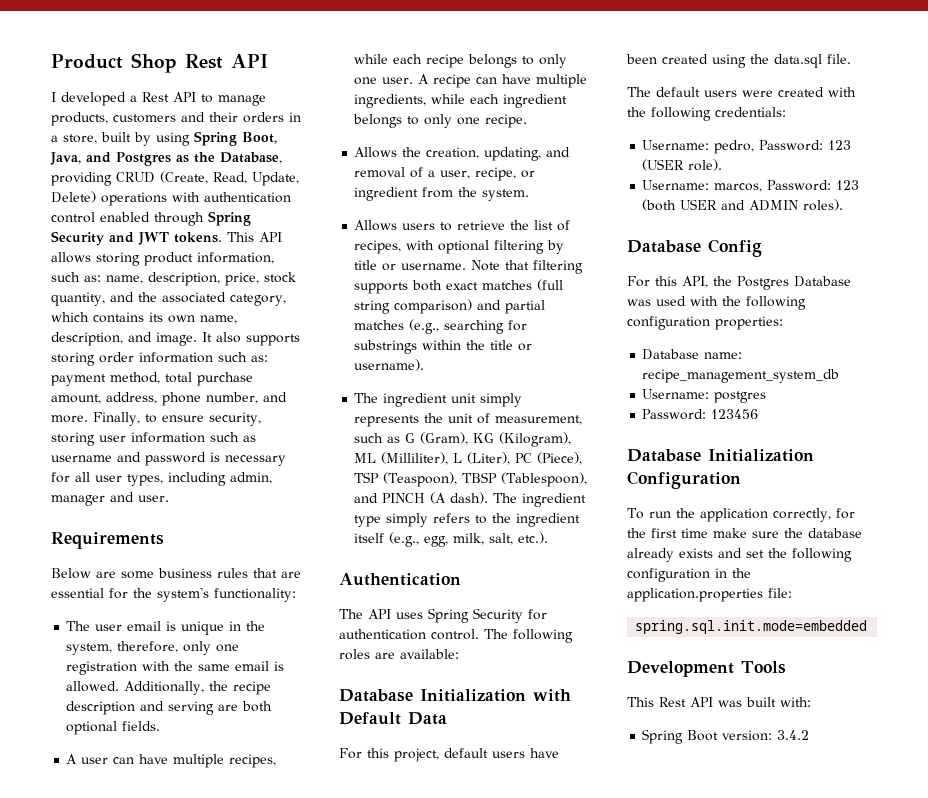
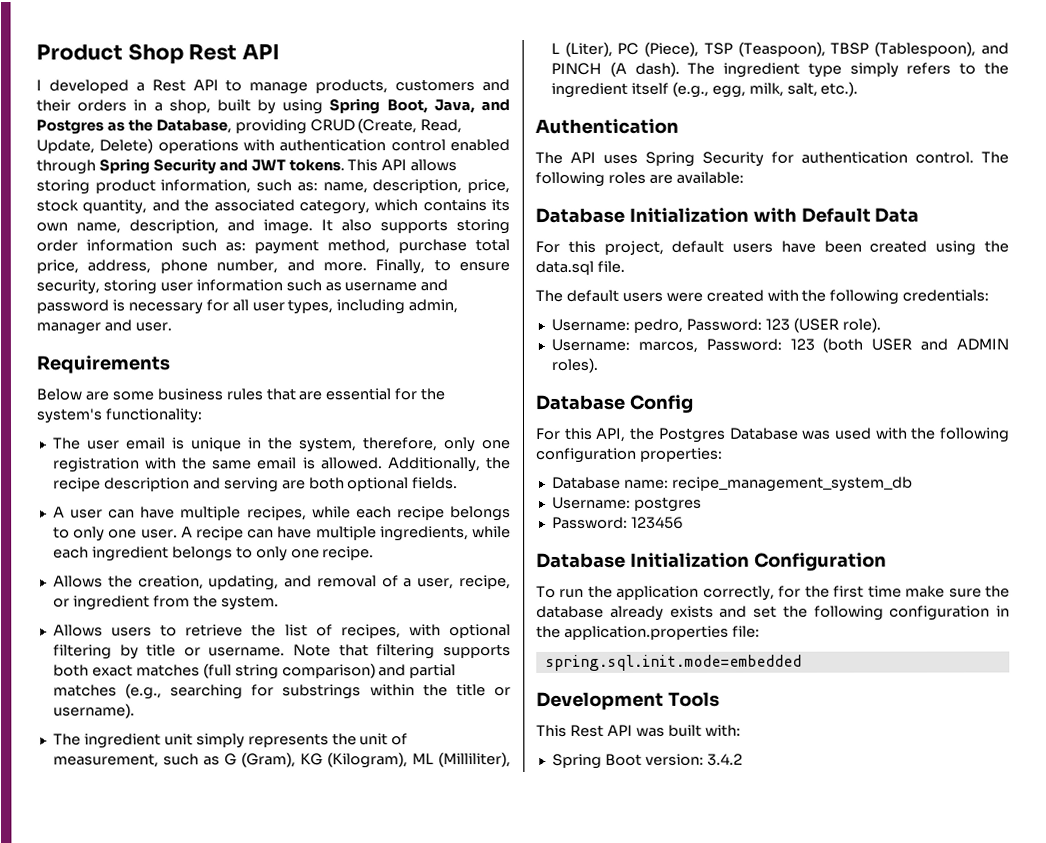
[63,134,97,144] store, -> [168,99,211,114] shop,
[165,372,253,386] [51,394,101,404] total purchase amount, -> [398,239,510,254] [36,259,79,274] purchase total price,

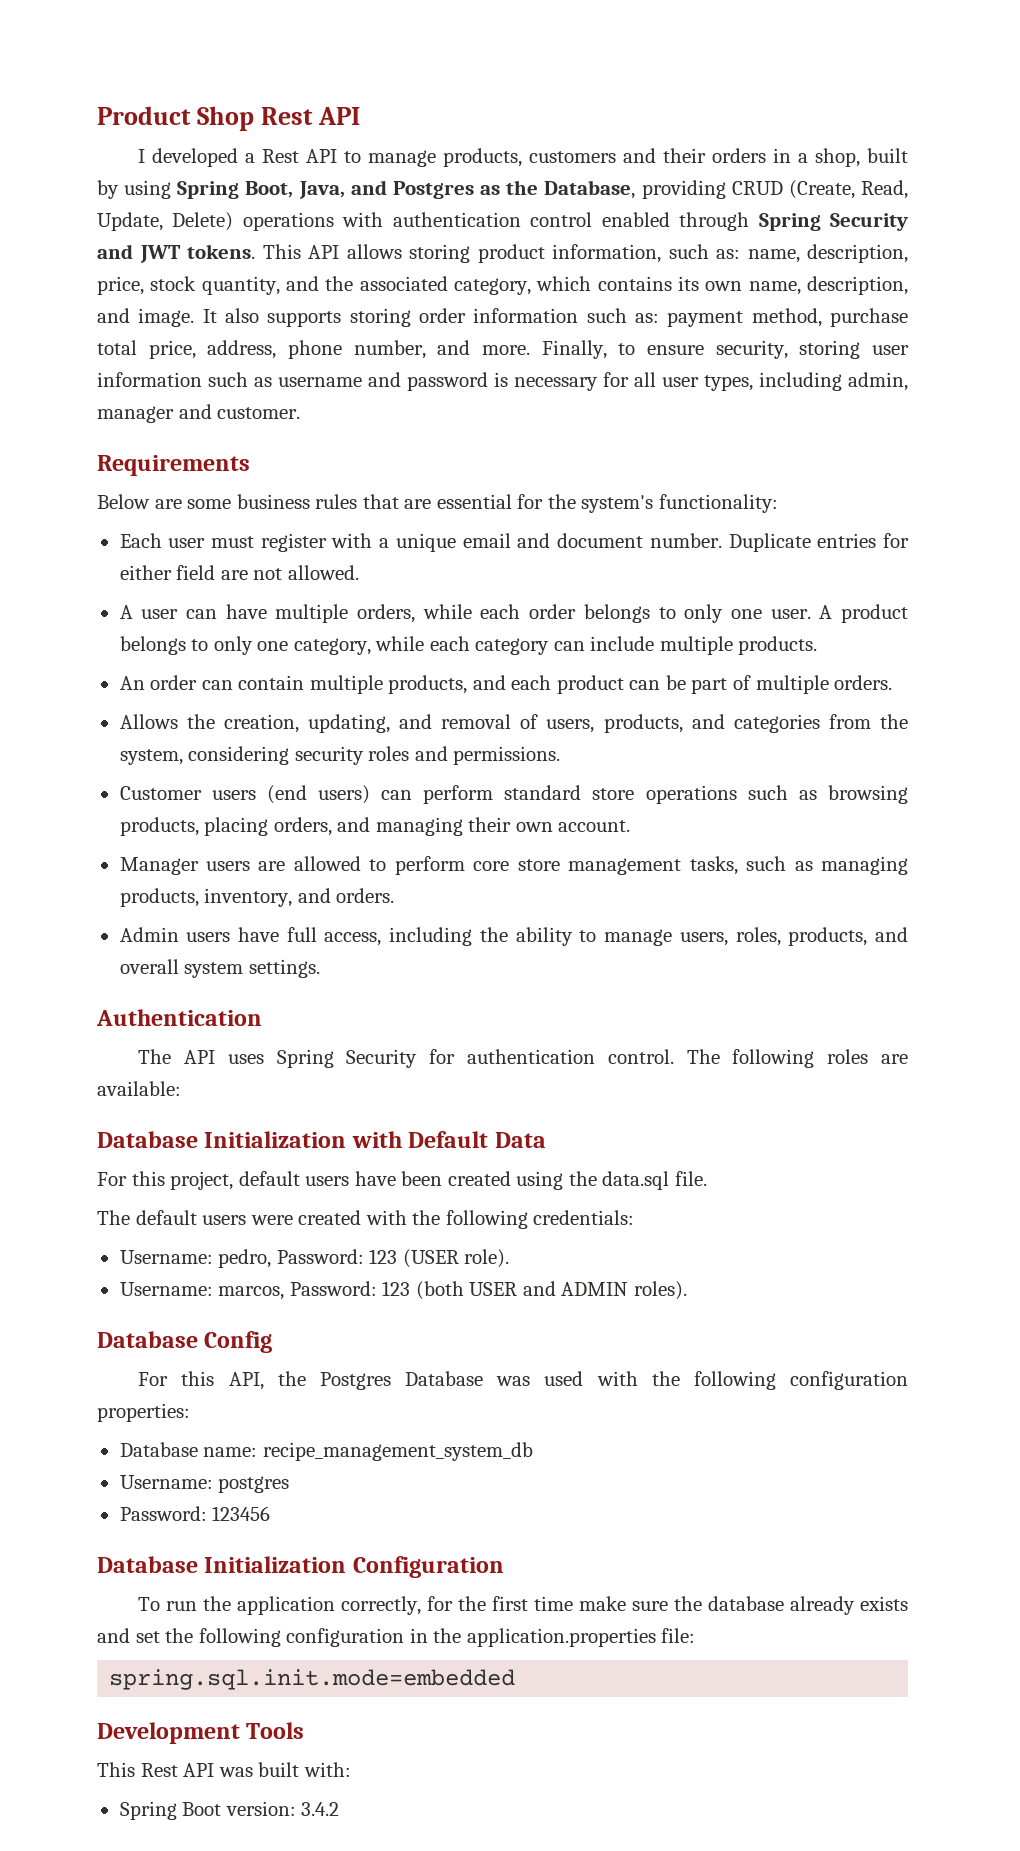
[134,322,172,332] user. -> [217,407,301,419] customer.
[52,437,511,453] [52,457,512,473] [52,477,459,493] The user email is unique in the system, therefore, only one registration with the same email is allowed. Additionally, the recipe description and serving are both optional fields. -> [119,533,909,552] [119,565,359,580] Each user must register with a unique email and document number. Duplicate entries for either field are not allowed.
[246,506,445,521] recipes, while each recipe -> [357,604,577,623] orders, while each order
[195,526,511,542] [52,546,375,562] recipe can have multiple ingredients, while each ingredient belongs to only one recipe. -> [841,604,909,623] [119,636,818,655] [119,675,893,694] product belongs to only one category, while each category can include multiple products. // An order can contain multiple products, and each product can be part of multiple orders.
[403,575,512,590] [52,595,279,611] [52,624,512,639] [52,644,512,660] [52,663,457,680] [52,683,512,700] [52,703,135,719] [52,733,409,749] [52,752,512,769] [550,41,1010,57] [550,61,1010,78] [550,81,859,98] a user, recipe, or ingredient from the system. // Allows users to retrieve the list of recipes, with optional filtering by title or username. Note that filtering supports both exact matches (full string comparison) and partial matches (e.g., searching for substrings within the title or username). // The ingredient unit simply represents the unit of measurement, such as G (Gram), KG (Kilogram), ML (Milliliter), L (Liter), PC (Piece), TSP (Teaspoon), TBSP (Tablespoon), and PINCH (A dash). The ingredient type simply refers to the ingredient itself (e.g., egg, milk, salt, etc.). -> [546,714,909,733] [119,746,561,765] [119,785,908,804] [119,817,631,836] [119,856,908,875] [119,888,395,907] [119,927,908,946] [119,959,320,978] users, products, and categories from the system, considering security roles and permissions. // Customer users (end users) can perform standard store operations such as browsing products, placing orders, and managing their own account. // Manager users are allowed to perform core store management tasks, such as managing products, inventory, and orders. // Admin users have full access, including the ability to manage users, roles, products, and overall system settings.

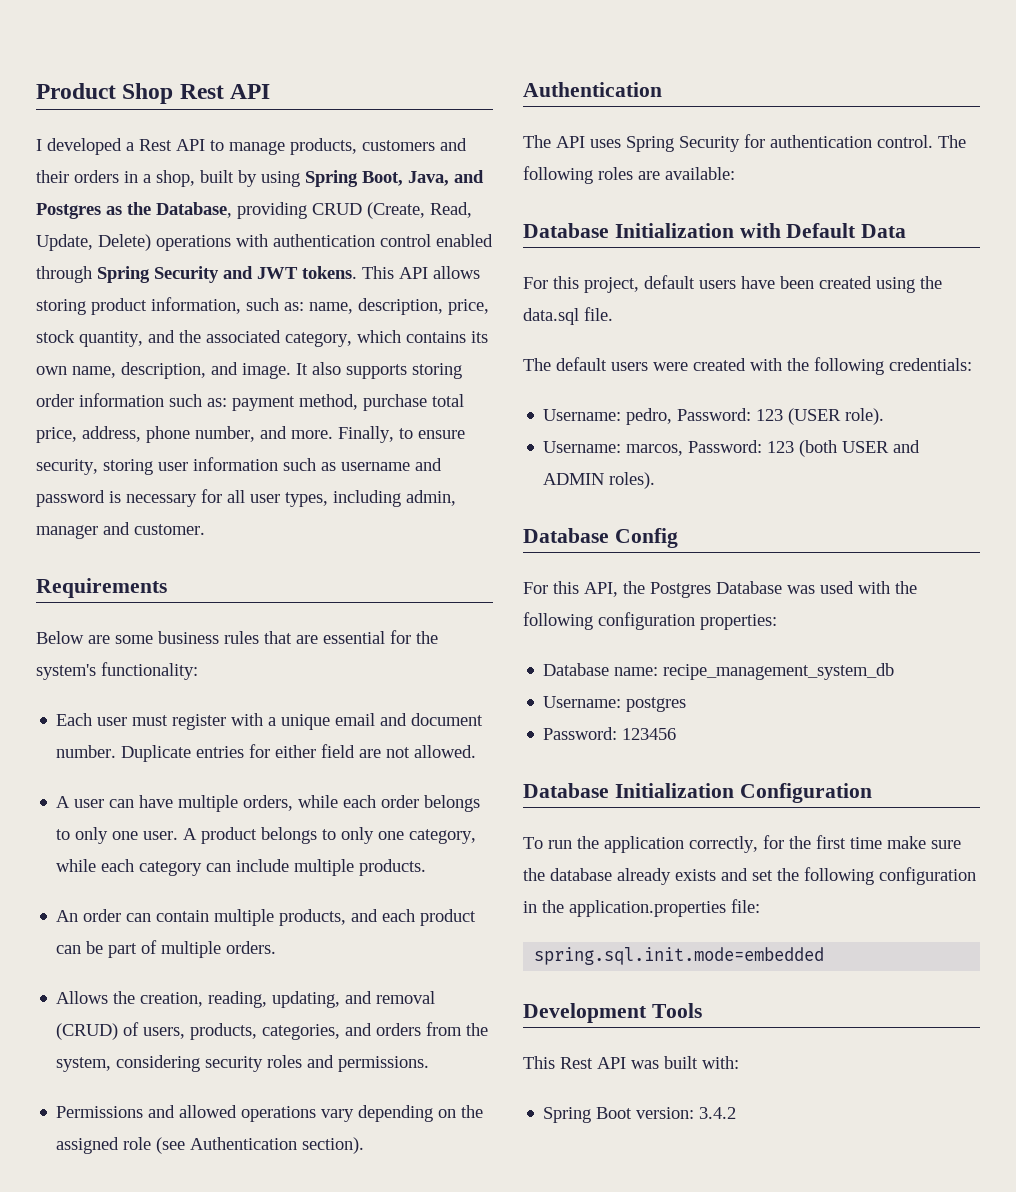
(299, 723) none -> [208,991,268,1008] reading,
(512, 721) none -> [56,1023,119,1040] (CRUD)
[691,714,820,733] and categories -> [262,1023,422,1040] categories, and orders
[119,785,908,804] [119,817,631,836] [119,856,908,875] [119,888,395,907] [119,927,908,946] [119,959,320,978] Customer users (end users) can perform standard store operations such as browsing products, placing orders, and managing their own account. // Manager users are allowed to perform core store management tasks, such as managing products, inventory, and orders. // Admin users have full access, including the ability to manage users, roles, products, and overall system settings. -> [56,1105,484,1122] [56,1137,365,1154] Permissions and allowed operations vary depending on the assigned role (see Authentication section).

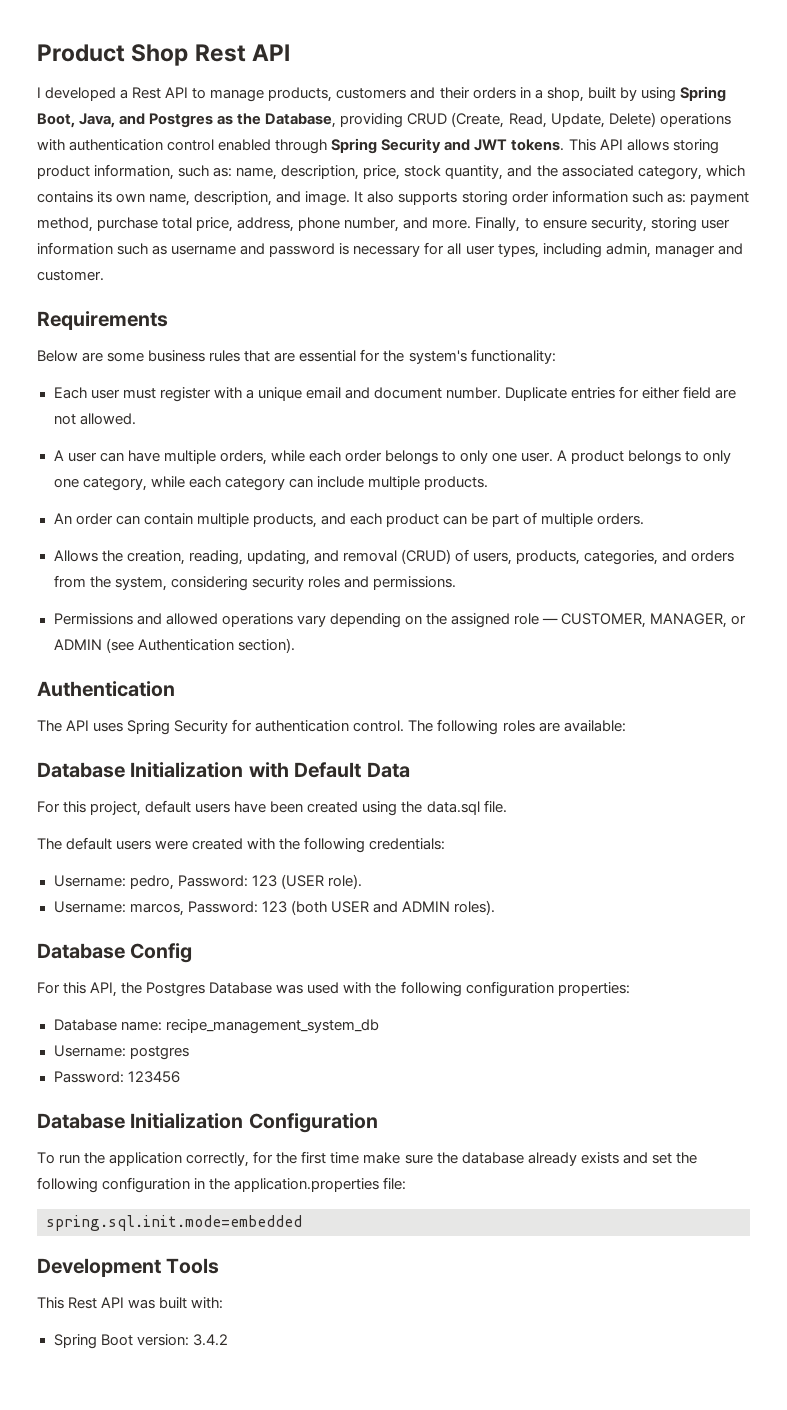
(152, 1143) none -> [542,613,747,628] [53,639,102,650] — CUSTOMER, MANAGER, or ADMIN

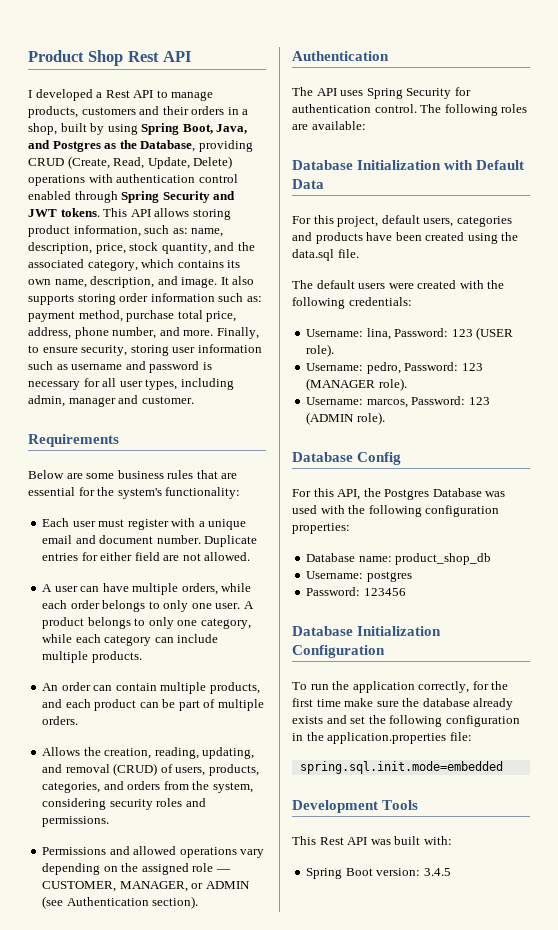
[195,803,231,813] users -> [423,216,512,227] [292,232,363,244] users, categories and products
[129,875,174,890] pedro, -> [366,328,391,340] lina,
(362, 881) none -> [306,362,483,374] [306,378,407,391] // Username: pedro, Password: 123 (MANAGER role).
[290,900,495,915] (both USER and ADMIN roles). -> [306,412,385,425] (ADMIN role).
[165,1019,379,1034] recipe_management_system_db -> [395,553,492,565] product_shop_db
[192,1334,228,1346] 3.4.2 -> [423,868,451,876] 3.4.5

